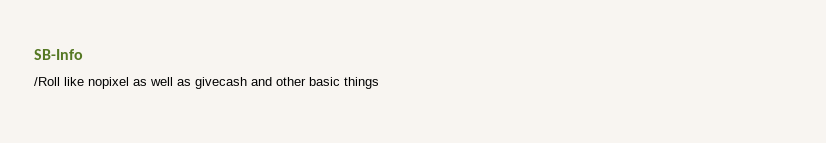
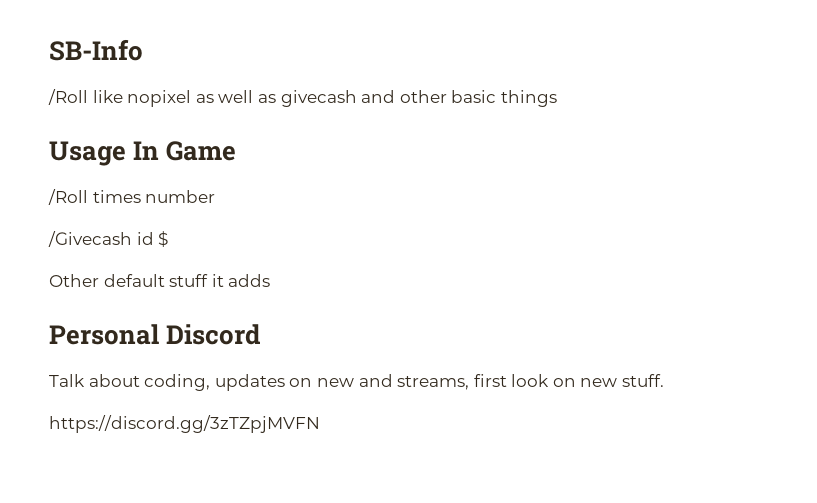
(379, 83) none -> [49,141,237,166] [48,189,216,205] [48,231,169,247] [49,274,271,287] [49,324,261,345] [49,374,665,391] [49,415,320,433] // Usage In Game // /Roll times number // /Givecash id $ // Other default stuff it adds // Personal Discord // Talk about coding, updates on new and streams, first look on new stuff. // https://discord.gg/3zTZpjMVFN

